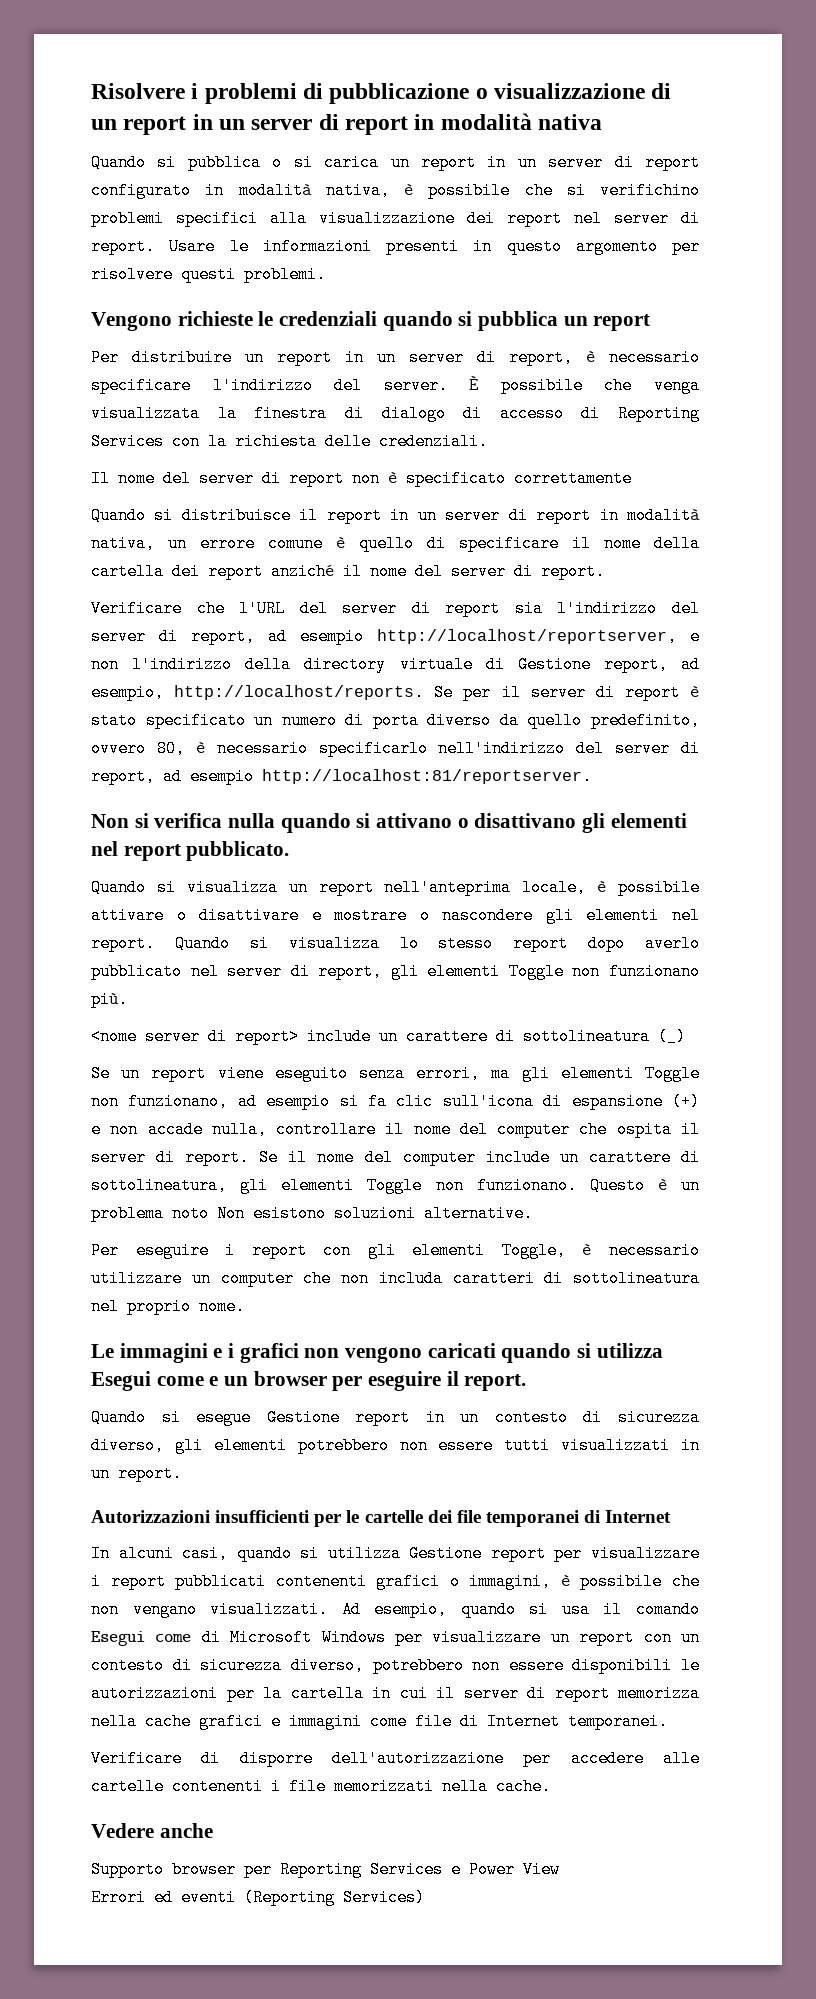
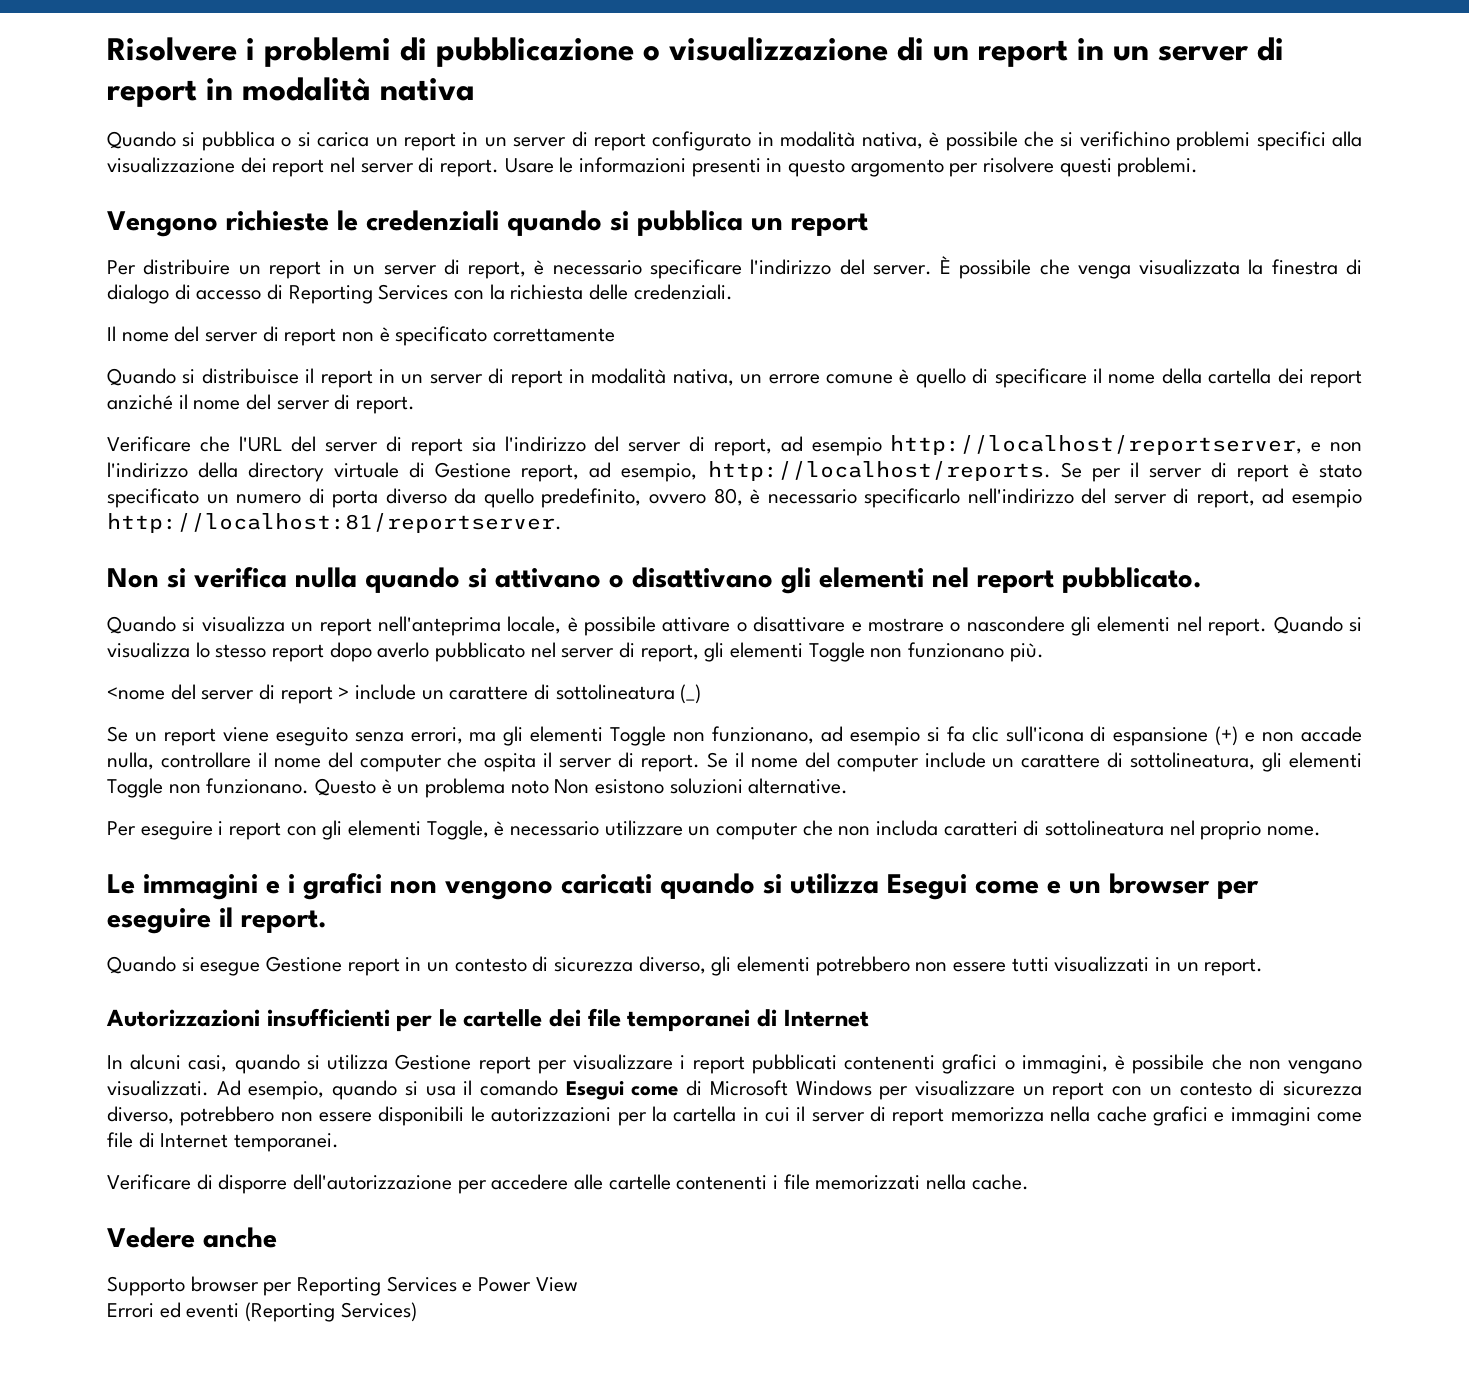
[145,1028,299,1045] server di report> -> [170,684,350,704] del server di report >

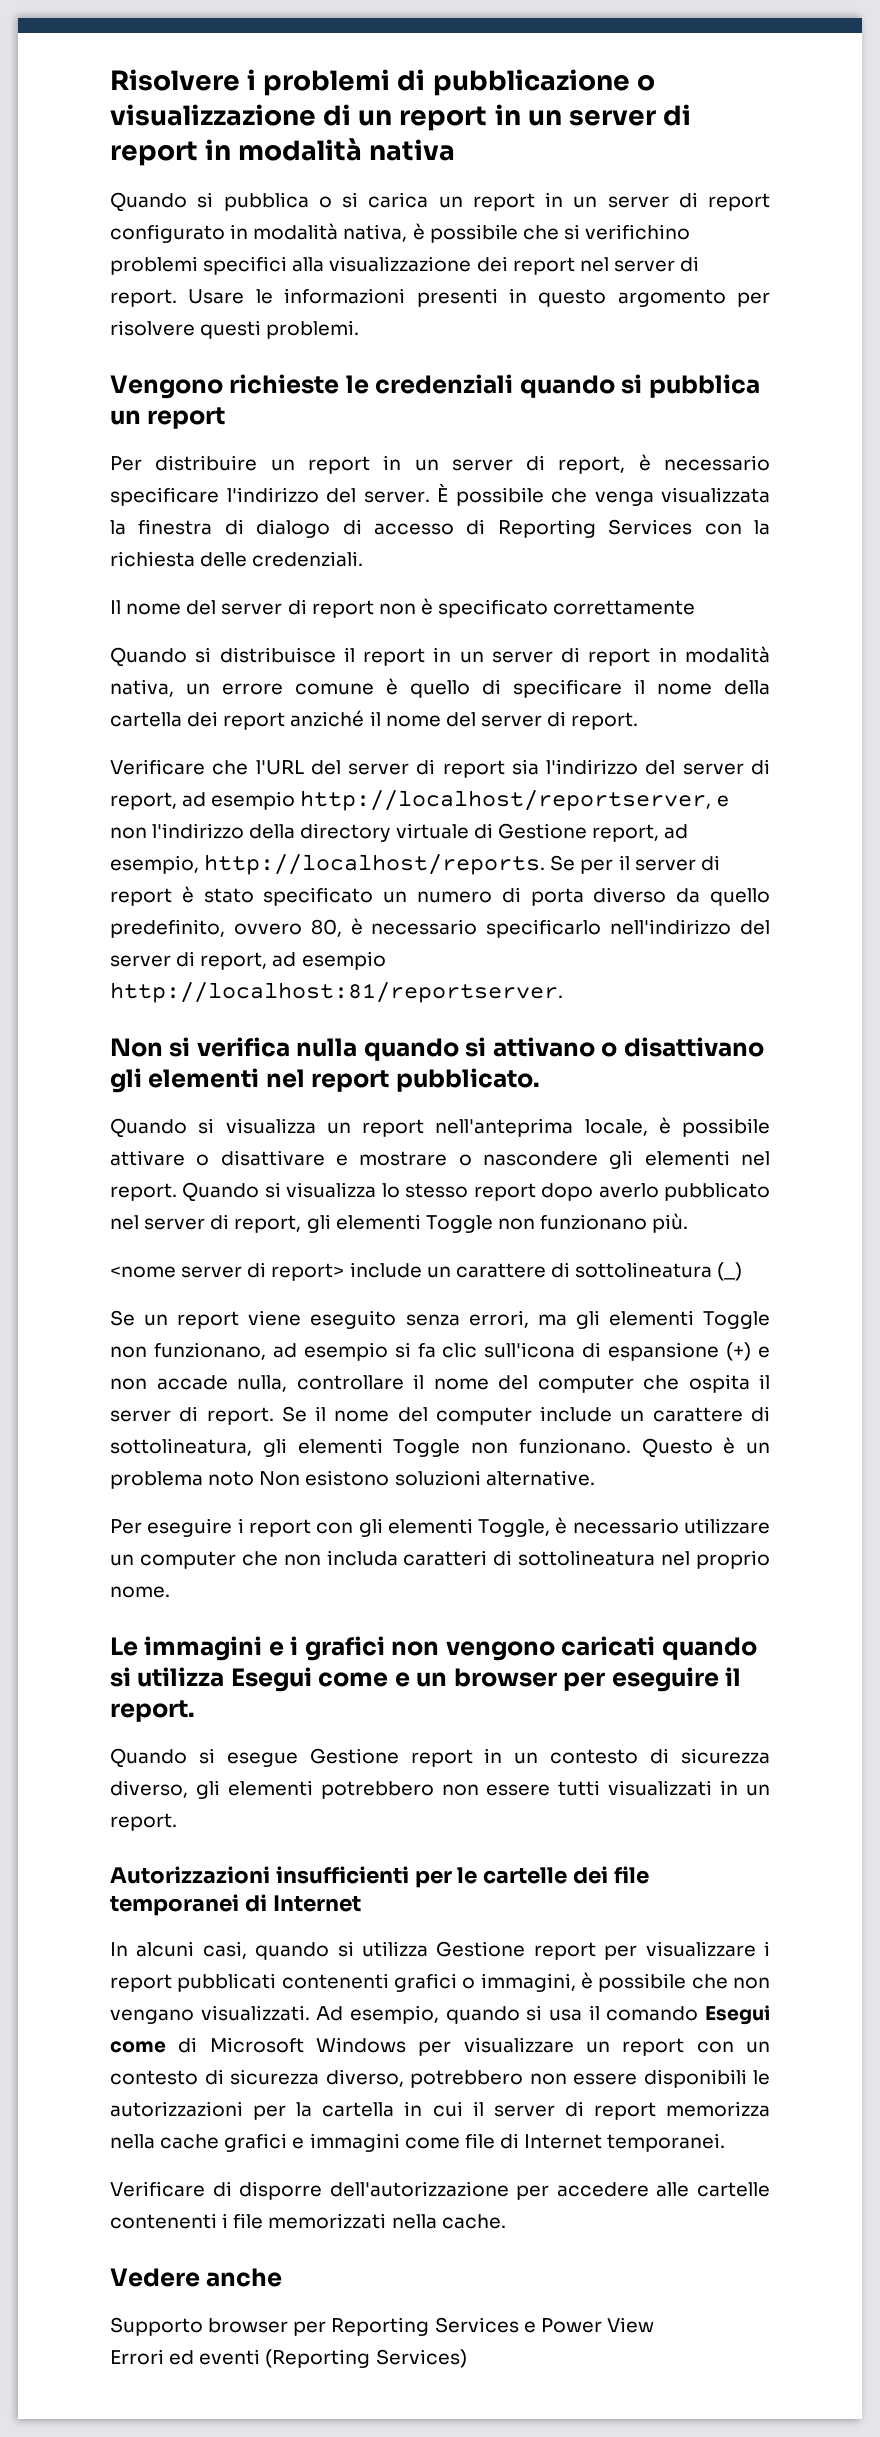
[170,684,350,704] del server di report > -> [181,1262,345,1281] server di report>

